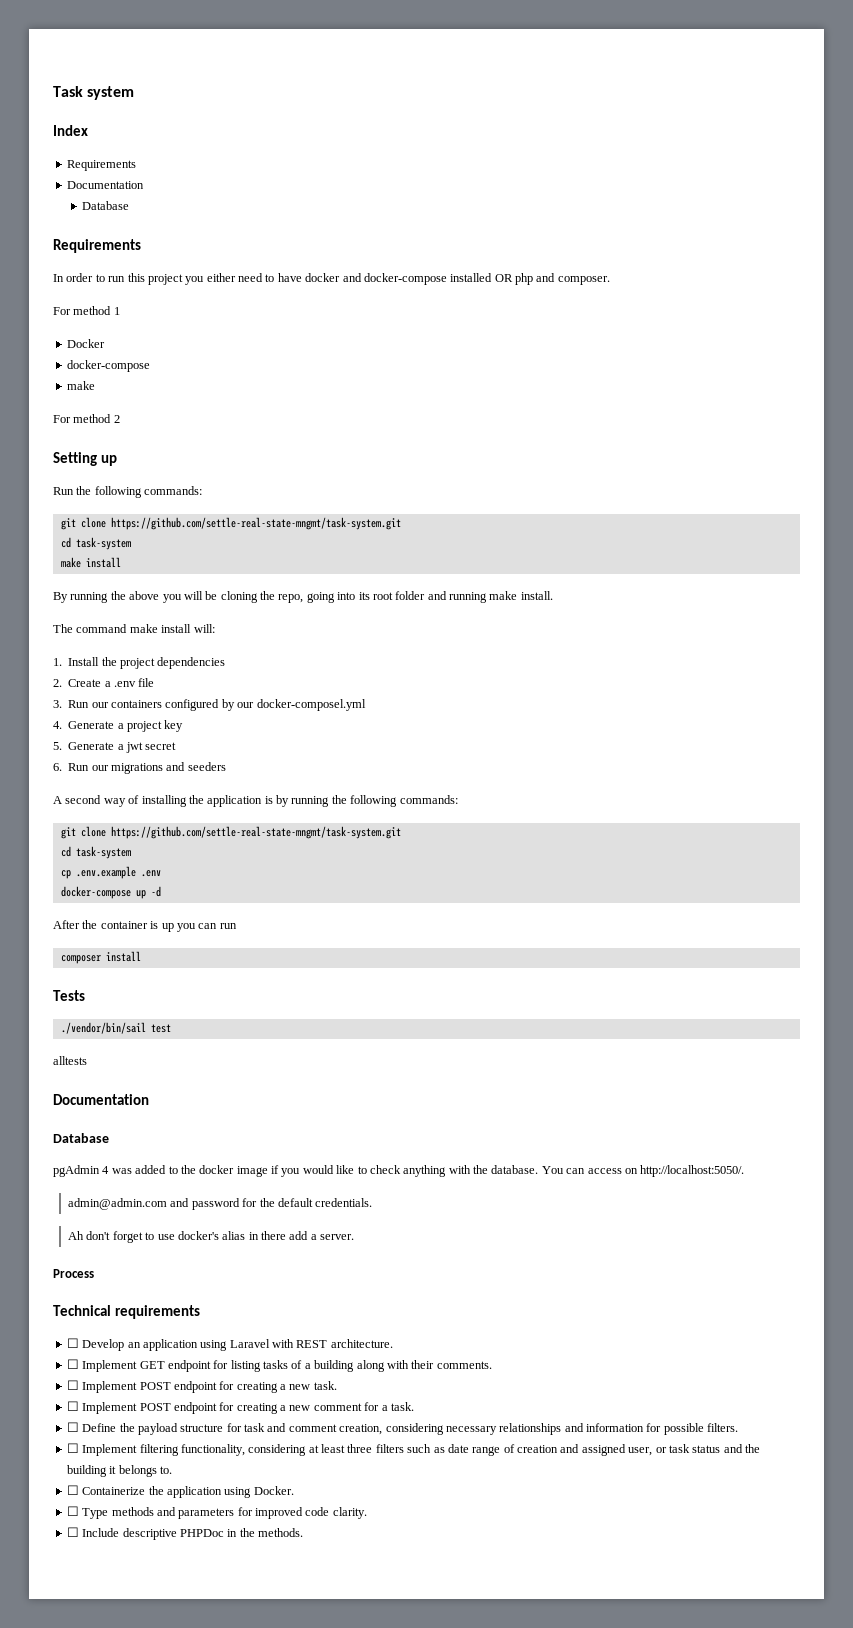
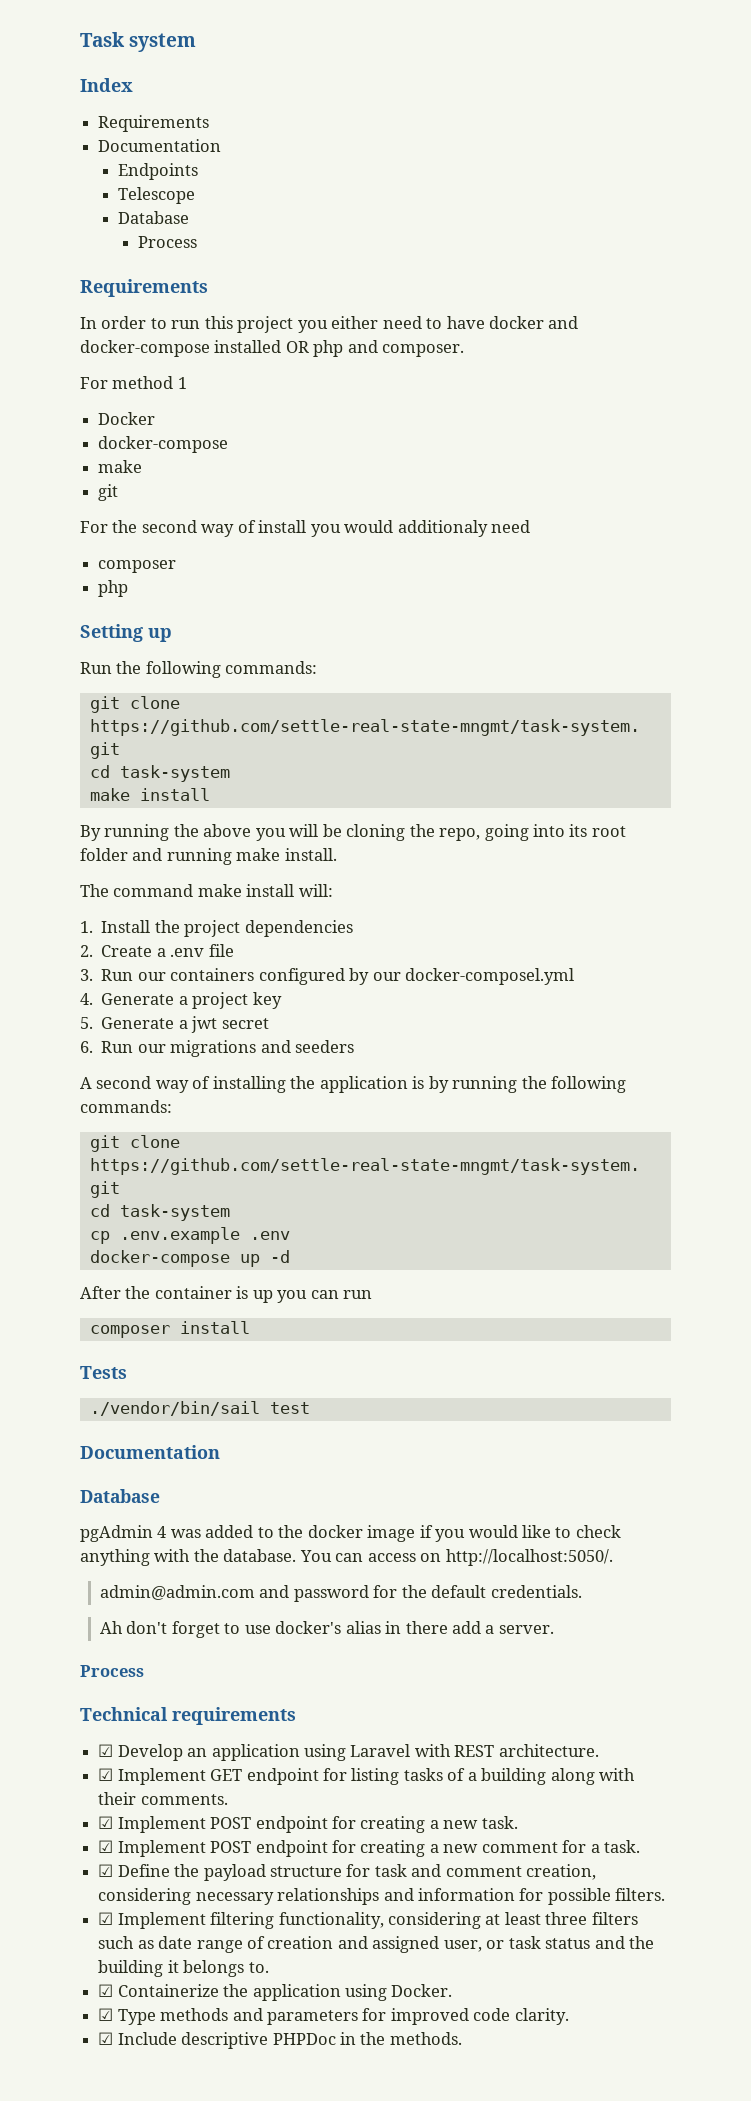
[81,201,129,210] // Database -> [118,163,199,180] [118,187,196,204] [118,211,190,224] [137,236,197,248] // Endpoints // Telescope // Database // Process
[53,414,120,423] // For method 2 -> [98,484,119,501] [80,520,531,537] [98,560,177,573] [98,580,129,597] // git // For the second way of install you would additionaly need // composer // php
[53,1056,87,1065] // alltests -> (310, 1408) none
[66,1338,79,1348] ☐ -> [98,1744,114,1757] ☑
[66,1359,79,1369] ☐ -> [98,1768,114,1781] ☑
[66,1380,79,1390] ☐ -> [98,1816,114,1829] ☑
[66,1401,79,1411] ☐ -> [98,1840,114,1853] ☑
[66,1422,79,1432] ☐ -> [98,1864,114,1877] ☑
[66,1443,79,1453] ☐ -> [98,1912,114,1925] ☑
[66,1485,79,1495] ☐ -> [98,1984,114,1997] ☑
[66,1506,79,1516] ☐ -> [98,2008,114,2021] ☑
[66,1527,79,1537] ☐ -> [98,2032,114,2045] ☑

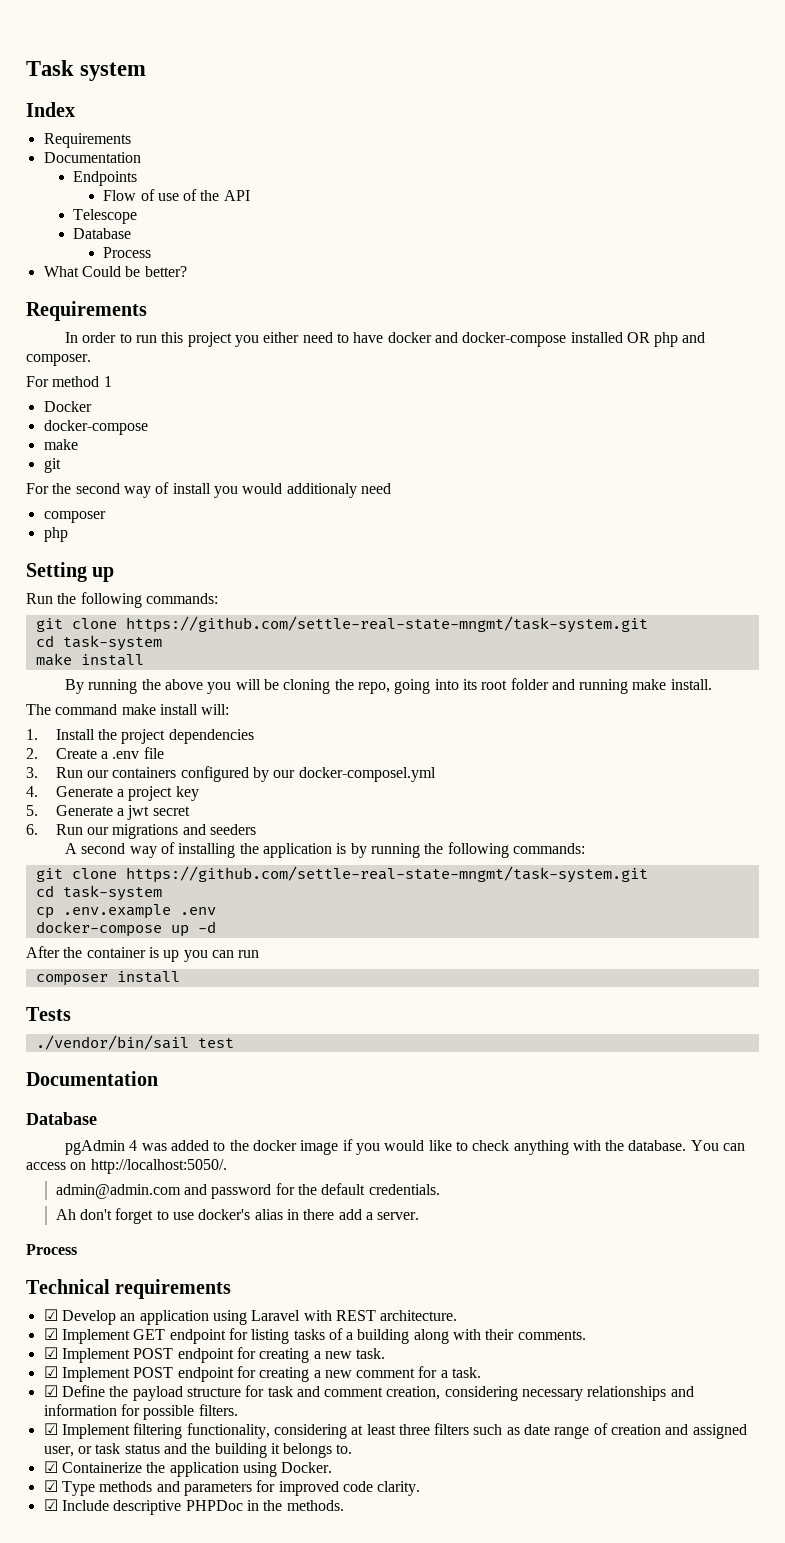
(199, 171) none -> [103,189,250,201] // Flow of use of the API
(197, 242) none -> [43,266,187,277] // What Could be better?

